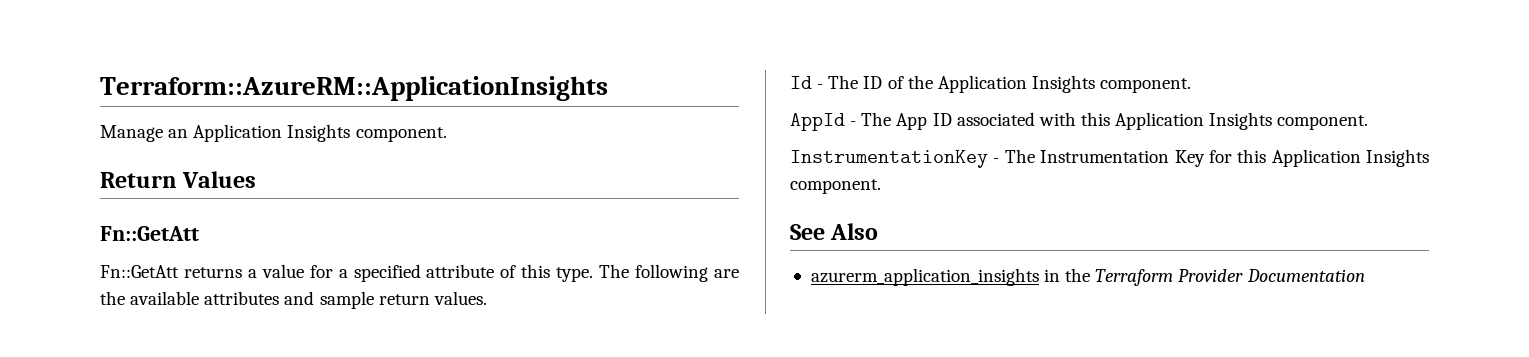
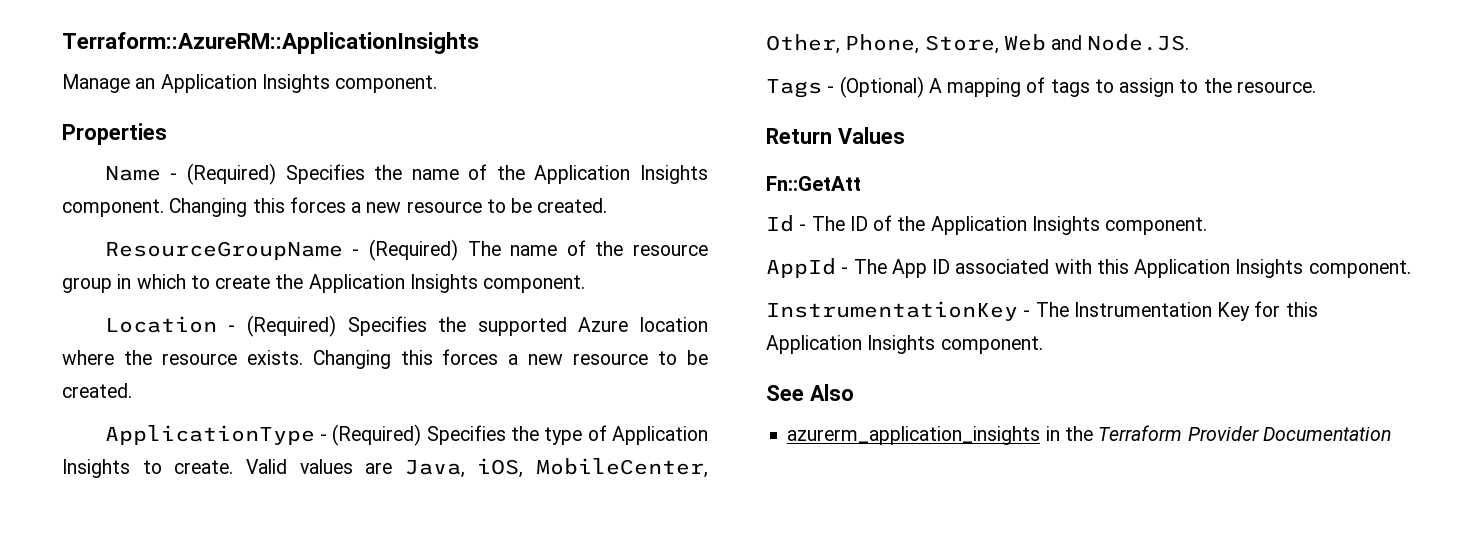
[100,171,257,188] [100,226,199,241] [100,264,739,282] [100,291,487,309] Return Values // Fn::GetAtt // Fn::GetAtt returns a value for a specified attribute of this type. The following are the available attributes and sample return values. -> [62,123,167,145] [104,163,709,185] [62,197,608,217] [104,239,708,261] [62,274,586,293] [104,315,708,337] [62,349,708,369] [62,383,132,398] [104,424,708,446] [62,458,708,478] [766,34,1190,54] [766,76,1316,98] [766,127,905,144] [766,176,861,191] Properties // Name - (Required) Specifies the name of the Application Insights component. Changing this forces a new resource to be created. // ResourceGroupName - (Required) The name of the resource group in which to create the Application Insights component. // Location - (Required) Specifies the supported Azure location where the resource exists. Changing this forces a new resource to be created. // ApplicationType - (Required) Specifies the type of Application Insights to create. Valid values are Java, iOS, MobileCenter, Other, Phone, Store, Web and Node.JS. // Tags - (Optional) A mapping of tags to assign to the resource. // Return Values // Fn::GetAtt

